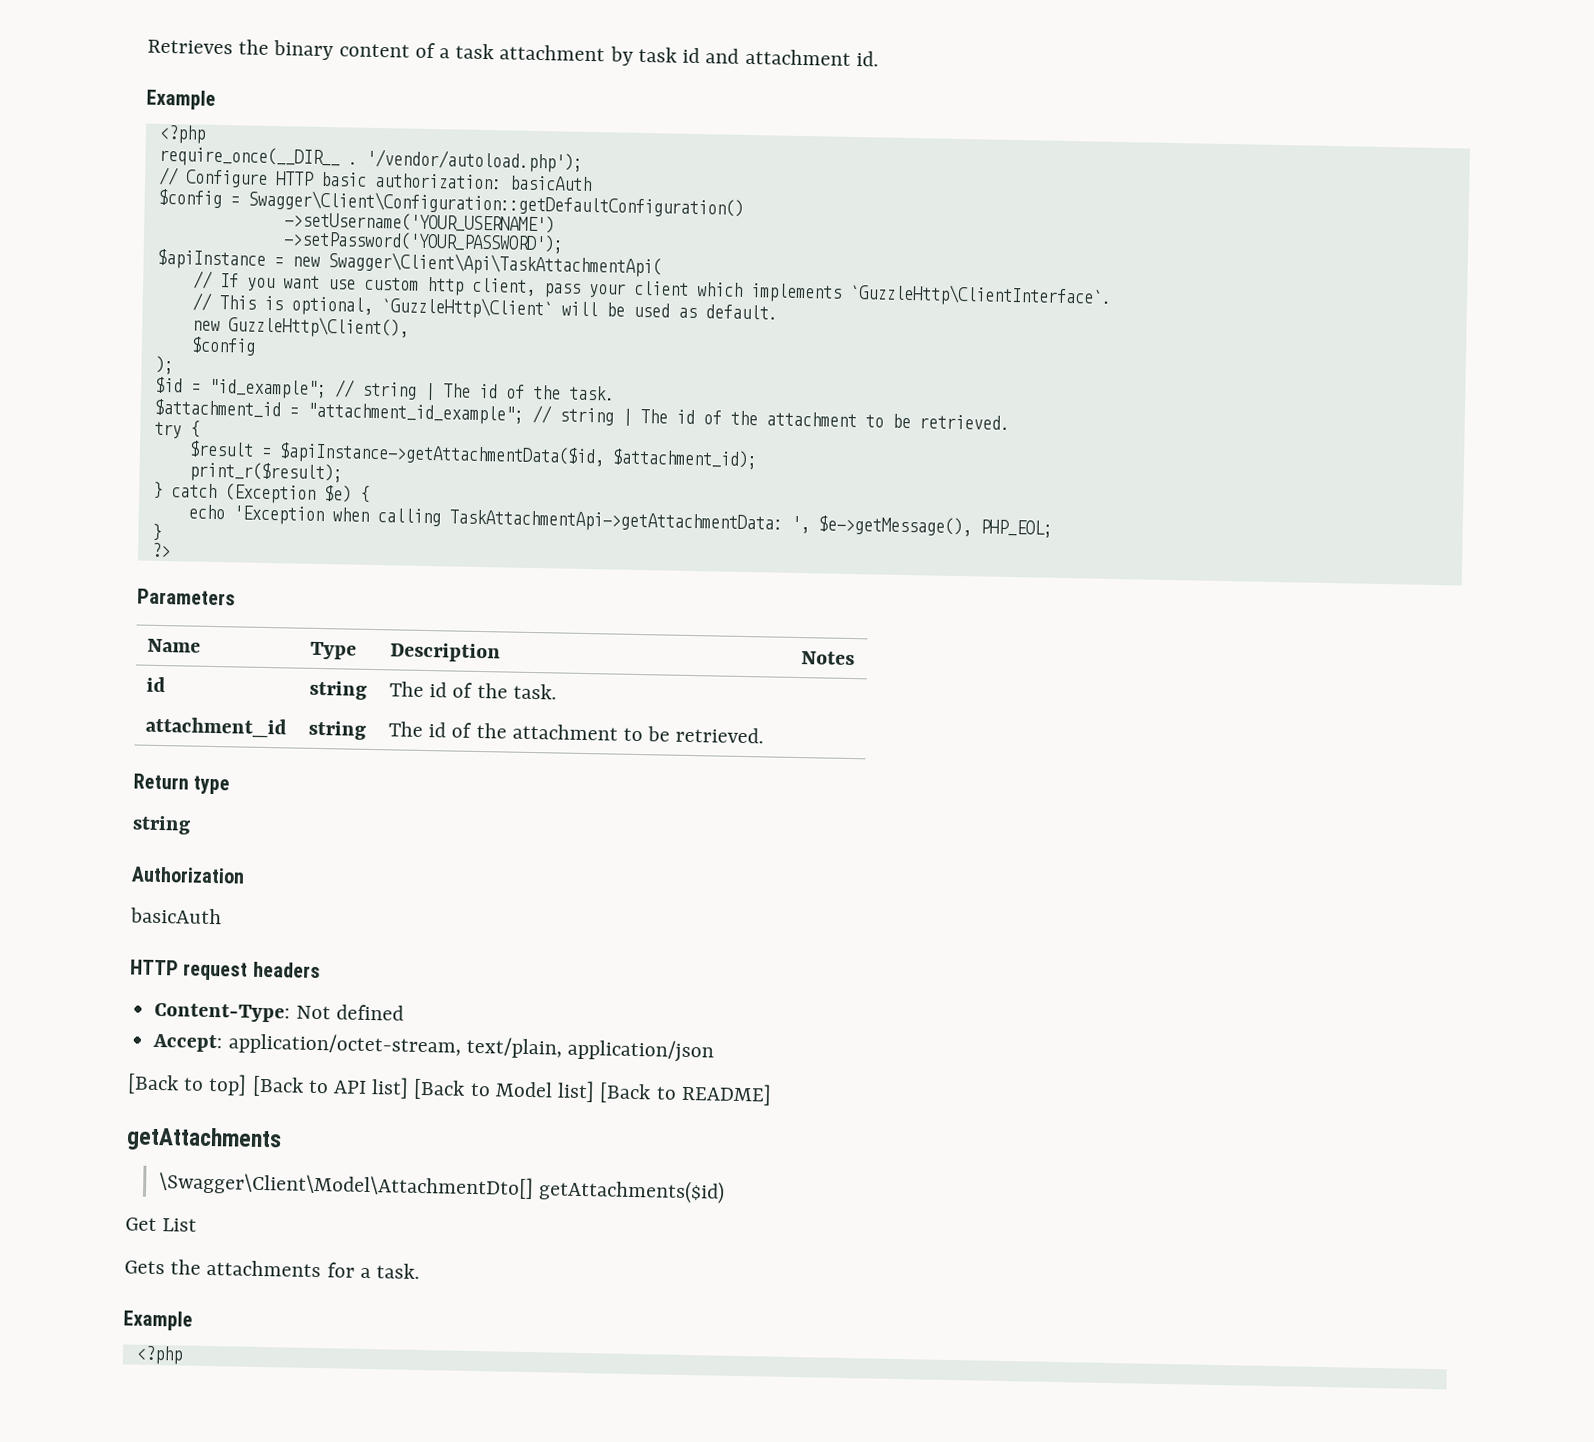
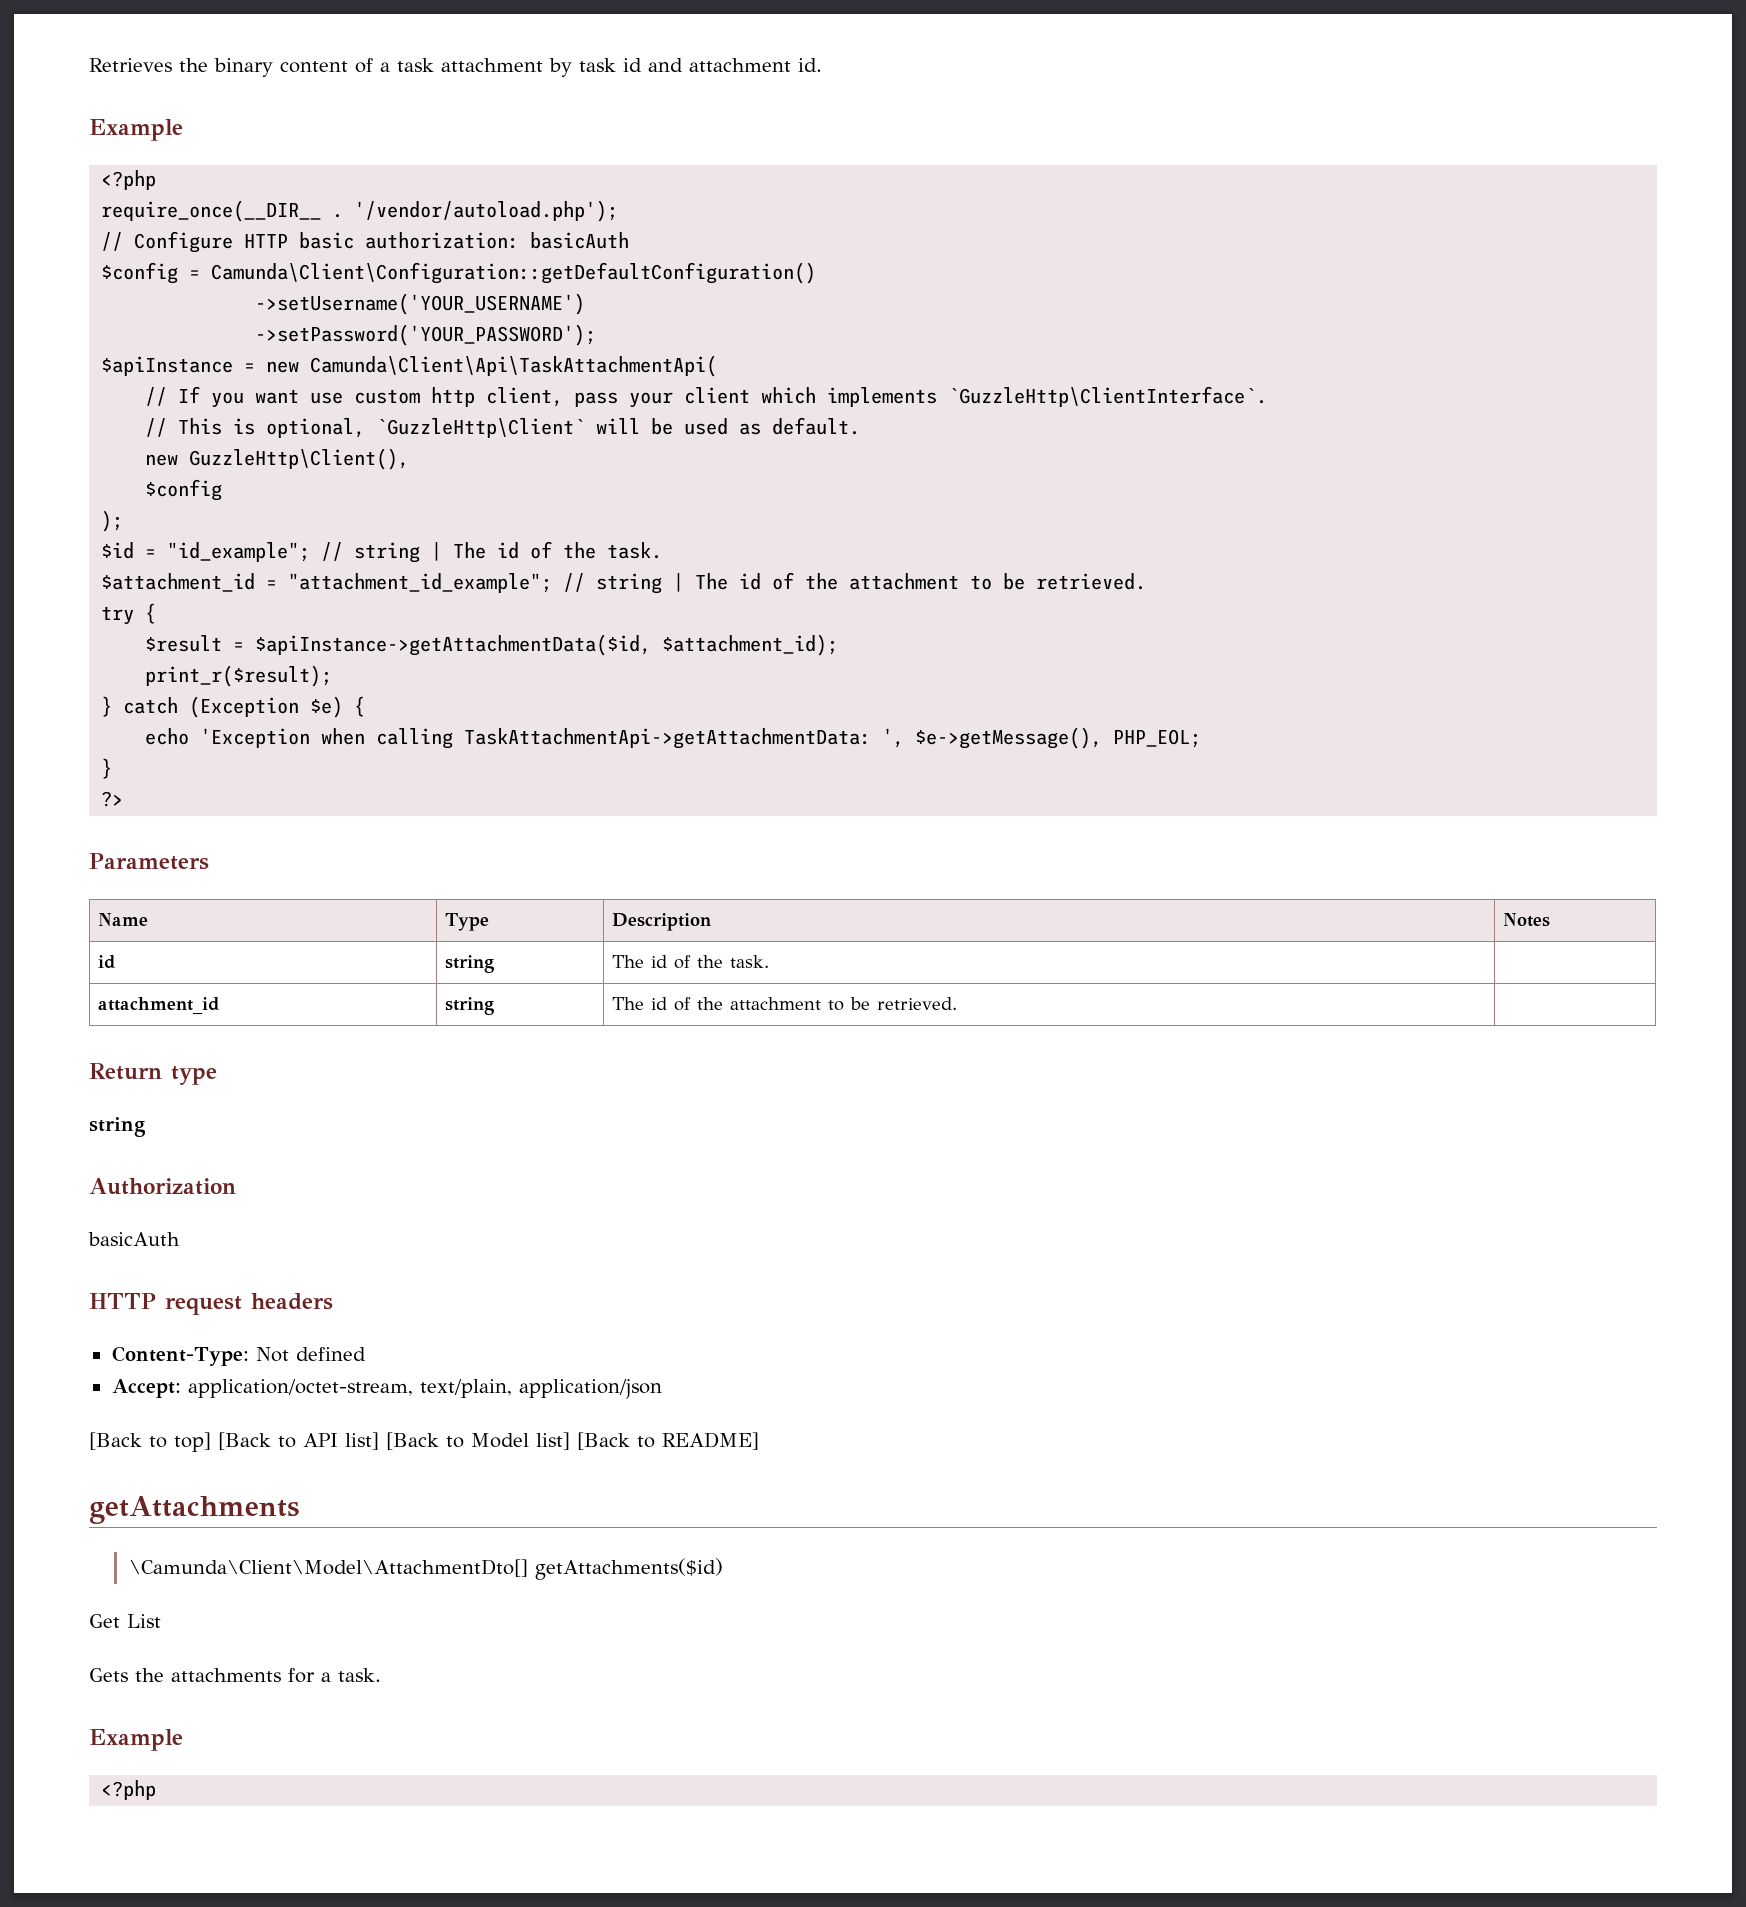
[247,189,744,218] Swagger\Client\Configuration::getDefaultConfiguration() -> [211,262,817,284] Camunda\Client\Configuration::getDefaultConfiguration()
[327,251,662,278] Swagger\Client\Api\TaskAttachmentApi( -> [310,355,718,377] Camunda\Client\Api\TaskAttachmentApi(
[158,1171,534,1200] \Swagger\Client\Model\AttachmentDto[] -> [128,1559,528,1577] \Camunda\Client\Model\AttachmentDto[]

